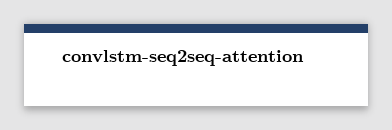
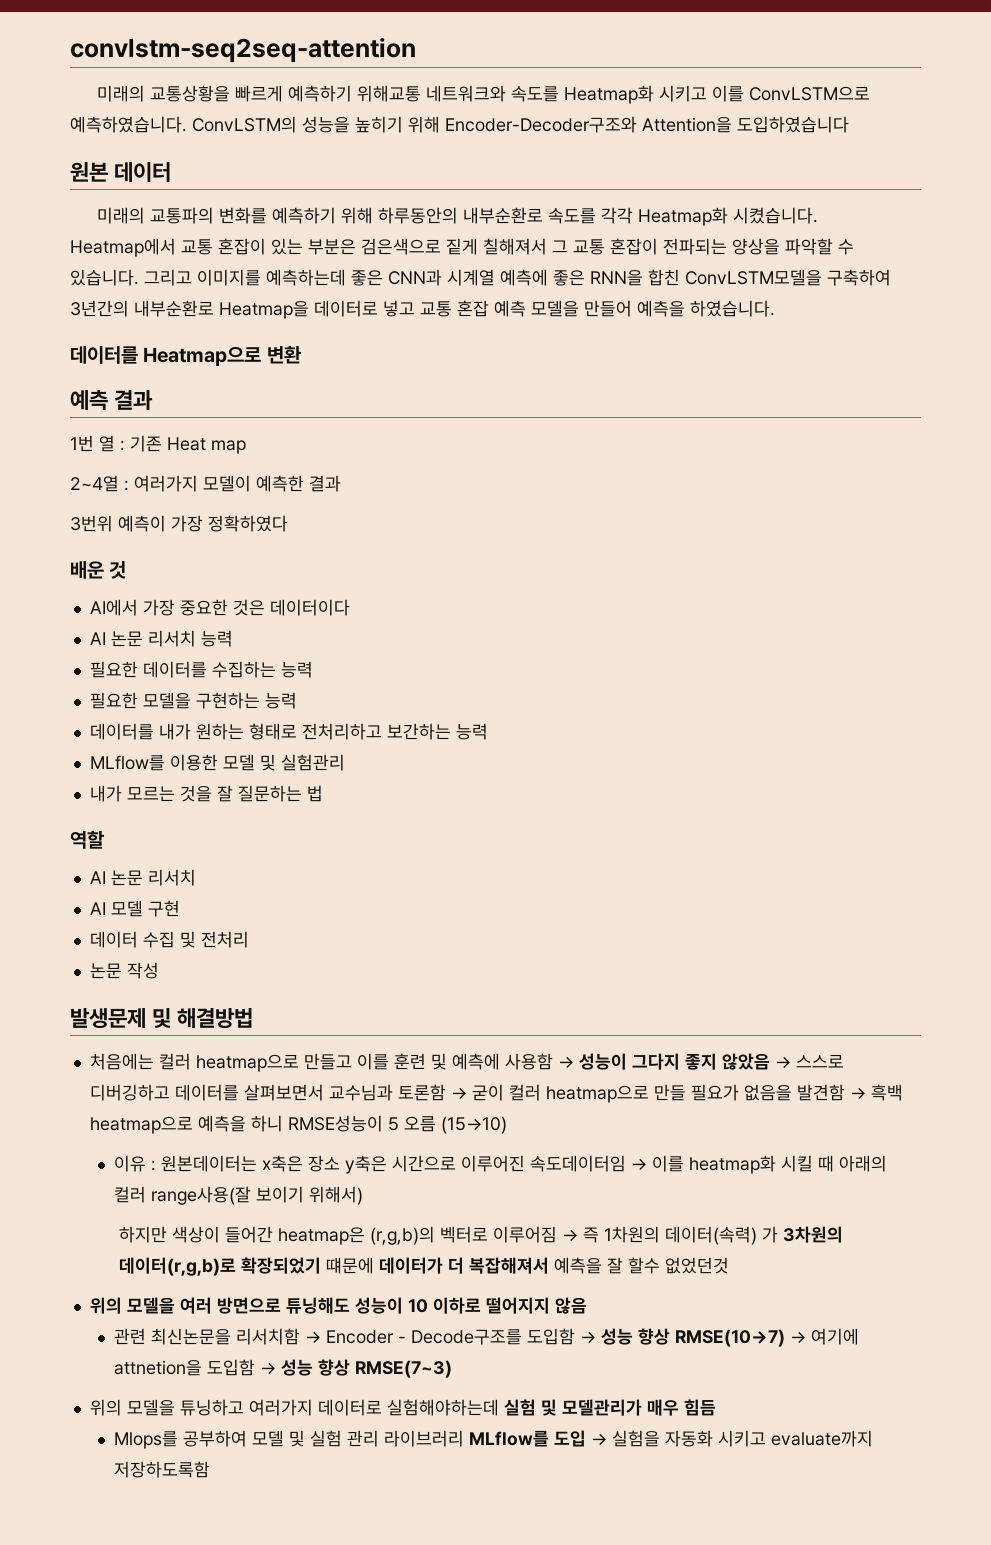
(304, 58) none -> [96,85,870,104] [70,116,849,133] [70,162,172,183] [96,207,818,226] [70,238,854,257] [70,269,891,286] [70,300,775,319] [70,345,301,366] [70,390,154,411] [70,435,246,454] [70,475,341,492] [70,515,288,532] [70,561,127,579] [89,599,350,616] [89,630,233,647] [89,661,313,678] [89,692,297,709] [89,723,488,740] [89,754,345,771] [89,785,323,802] [70,830,105,849] [89,869,196,886] [89,900,180,917] [89,931,249,948] [89,962,159,979] [70,1008,254,1029] [89,1053,844,1072] [89,1084,903,1103] [89,1115,507,1134] [114,1155,888,1174] [114,1186,364,1205] [118,1226,843,1245] [118,1257,729,1276] [89,1297,587,1314] [114,1328,860,1347] [114,1359,453,1378] [89,1399,716,1416] [114,1430,874,1449] [114,1461,211,1478] // 미래의 교통상황을 빠르게 예측하기 위해교통 네트워크와 속도를 Heatmap화 시키고 이를 ConvLSTM으로 예측하였습니다. ConvLSTM의 성능을 높히기 위해 Encoder-Decoder구조와 Attention을 도입하였습니다 // 원본 데이터 // 미래의 교통파의 변화를 예측하기 위해 하루동안의 내부순환로 속도를 각각 Heatmap화 시켰습니다. Heatmap에서 교통 혼잡이 있는 부분은 검은색으로 짙게 칠해져서 그 교통 혼잡이 전파되는 양상을 파악할 수 있습니다. 그리고 이미지를 예측하는데 좋은 CNN과 시계열 예측에 좋은 RNN을 합친 ConvLSTM모델을 구축하여 3년간의 내부순환로 Heatmap을 데이터로 넣고 교통 혼잡 예측 모델을 만들어 예측을 하였습니다. // 데이터를 Heatmap으로 변환 // 예측 결과 // 1번 열 : 기존 Heat map // 2~4열 : 여러가지 모델이 예측한 결과 // 3번위 예측이 가장 정확하였다 // 배운 것 // AI에서 가장 중요한 것은 데이터이다 // AI 논문 리서치 능력 // 필요한 데이터를 수집하는 능력 // 필요한 모델을 구현하는 능력 // 데이터를 내가 원하는 형태로 전처리하고 보간하는 능력 // MLflow를 이용한 모델 및 실험관리 // 내가 모르는 것을 잘 질문하는 법 // 역할 // AI 논문 리서치 // AI 모델 구현 // 데이터 수집 및 전처리 // 논문 작성 // 발생문제 및 해결방법 // 처음에는 컬러 heatmap으로 만들고 이를 훈련 및 예측에 사용함 → 성능이 그다지 좋지 않았음 → 스스로 디버깅하고 데이터를 살펴보면서 교수님과 토론함 → 굳이 컬러 heatmap으로 만들 필요가 없음을 발견함 → 흑백 heatmap으로 예측을 하니 RMSE성능이 5 오름 (15→10) // 이유 : 원본데이터는 x축은 장소 y축은 시간으로 이루어진 속도데이터임 → 이를 heatmap화 시킬 때 아래의 컬러 range사용(잘 보이기 위해서) // 하지만 색상이 들어간 heatmap은 (r,g,b)의 벡터로 이루어짐 → 즉 1차원의 데이터(속력) 가 3차원의 데이터(r,g,b)로 확장되었기 떄문에 데이터가 더 복잡해져서 예측을 잘 할수 없었던것 // 위의 모델을 여러 방면으로 튜닝해도 성능이 10 이하로 떨어지지 않음 // 관련 최신논문을 리서치함 → Encoder - Decode구조를 도입함 → 성능 향상 RMSE(10→7) → 여기에 attnetion을 도입함 → 성능 향상 RMSE(7~3) // 위의 모델을 튜닝하고 여러가지 데이터로 실험해야하는데 실험 및 모델관리가 매우 힘듬 // Mlops를 공부하여 모델 및 실험 관리 라이브러리 MLflow를 도입 → 실험을 자동화 시키고 evaluate까지 저장하도록함

